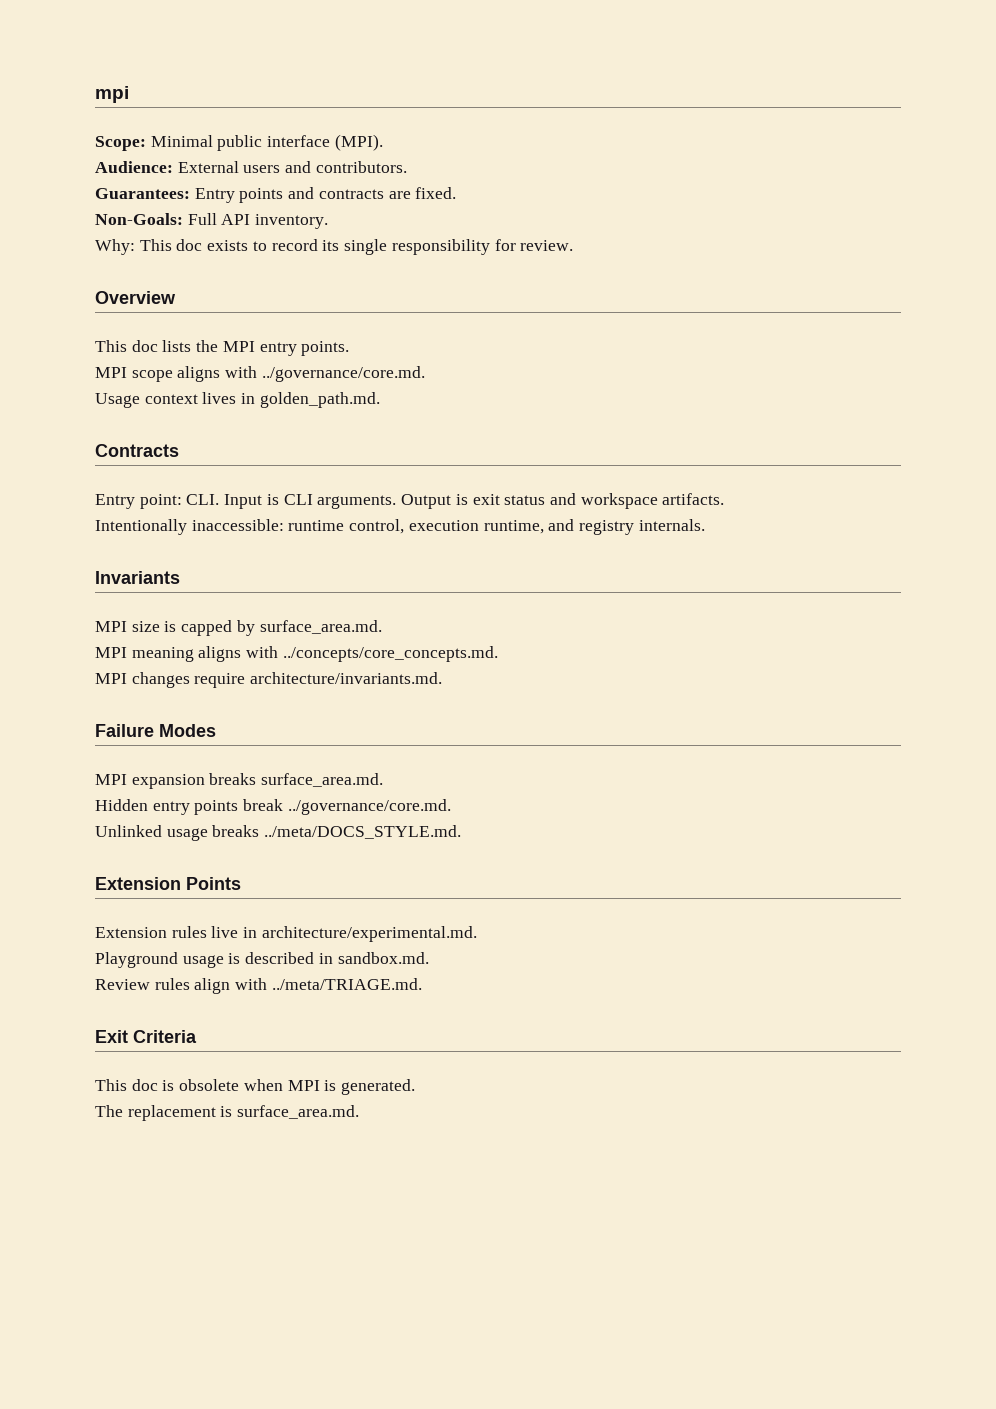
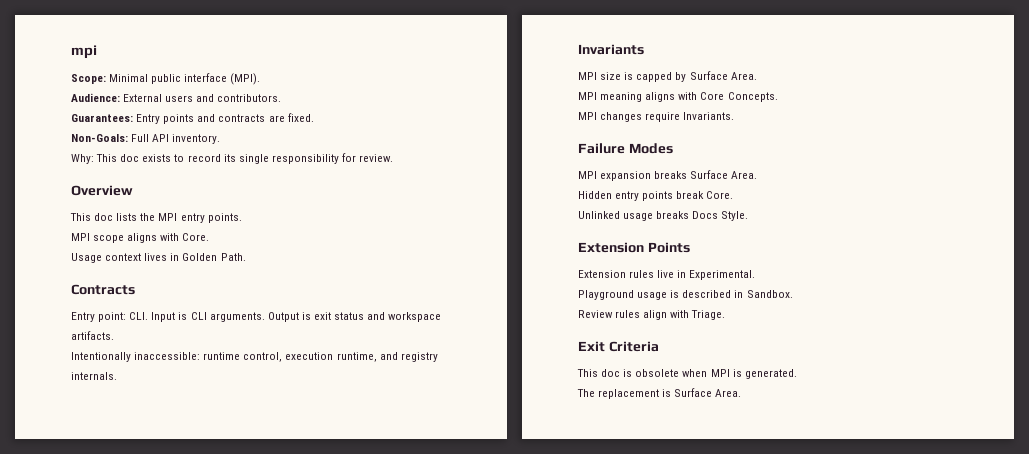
[261,366,425,382] ../governance/core.md. -> [182,233,210,241] Core.
[259,392,380,408] golden_path.md. -> [182,253,246,261] Golden Path.
[259,620,382,634] surface_area.md. -> [689,71,757,80] Surface Area.
[282,646,498,662] ../concepts/core_concepts.md. -> [700,92,778,102] Core Concepts.
[250,672,443,684] architecture/invariants.md. -> [683,112,735,120] Invariants.
[261,773,384,787] surface_area.md. -> [690,170,758,179] Surface Area.
[287,799,451,815] ../governance/core.md. -> [706,191,734,199] Core.
[264,825,462,839] ../meta/DOCS_STYLE.md. -> [692,211,749,221] Docs Style.
[261,926,477,942] architecture/experimental.md. -> [689,270,756,280] Experimental.
[337,952,429,964] sandbox.md. -> [746,290,793,298] Sandbox.
[271,978,422,990] ../meta/TRIAGE.md. -> [691,310,726,320] Triage.
[237,1105,360,1119] surface_area.md. -> [674,388,742,397] Surface Area.

